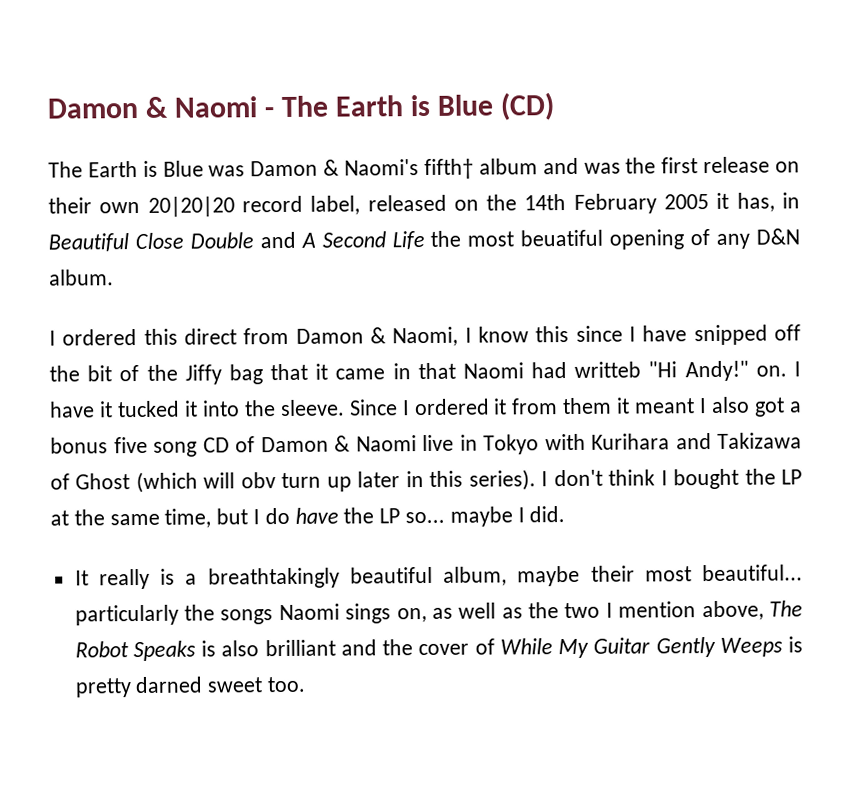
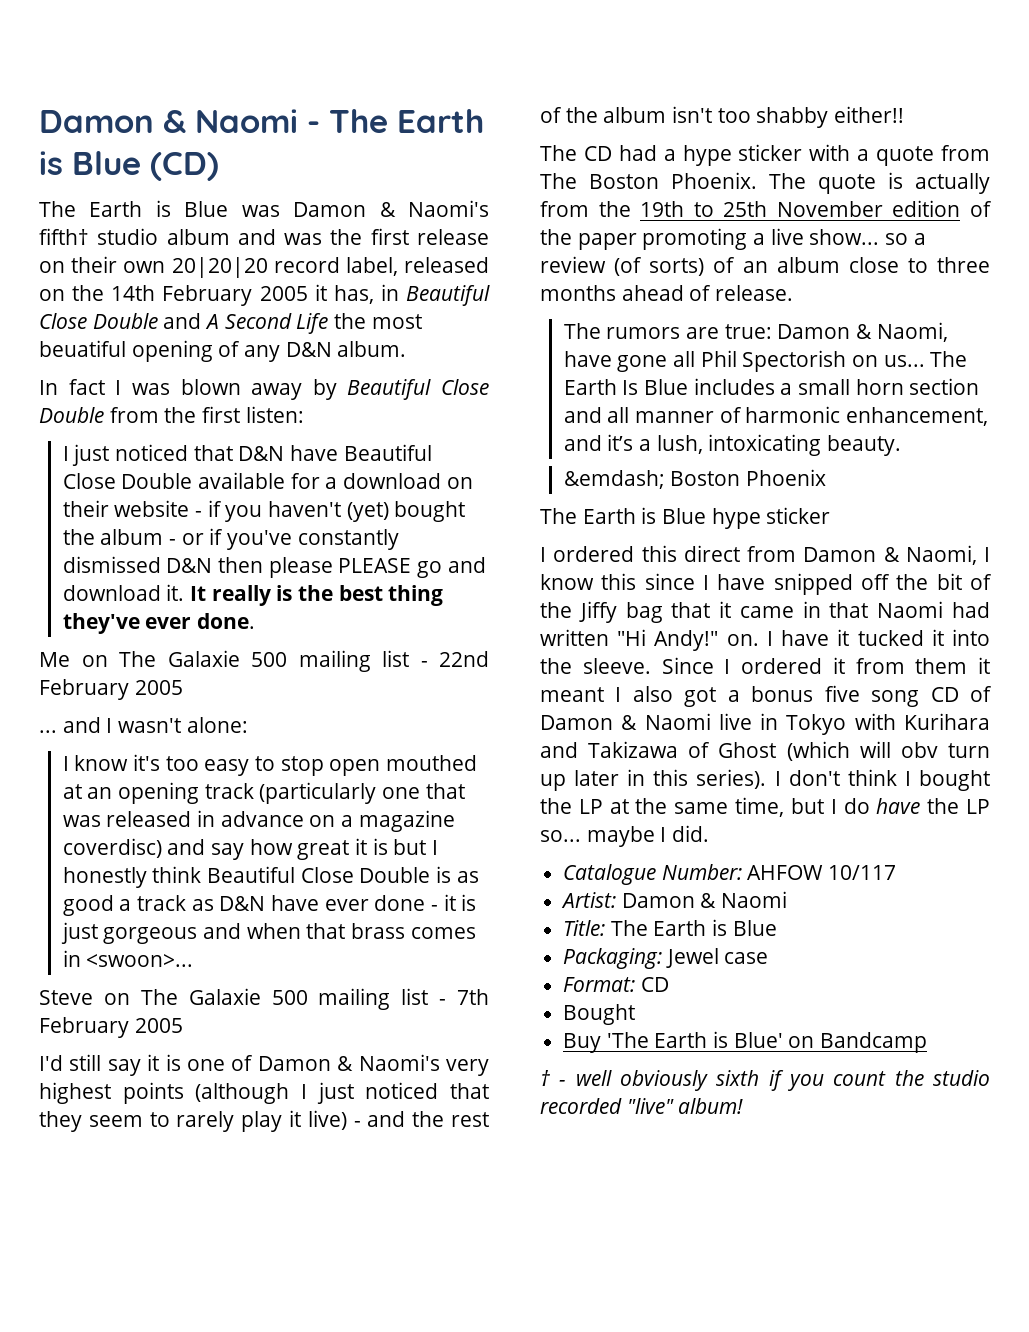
(474, 169) none -> [97,228,159,245] studio
(114, 277) none -> [39,379,489,400] [39,406,304,423] [62,444,432,466] [62,472,473,489] [62,500,466,522] [62,528,399,550] [62,556,486,578] [62,584,444,606] [62,613,255,634] [39,650,489,672] [39,679,183,700] [39,717,248,733] [62,754,477,776] [62,782,465,804] [62,810,455,832] [62,838,438,860] [62,866,479,888] [62,894,477,916] [60,922,476,944] [62,950,194,967] [39,988,489,1010] [39,1017,183,1038] [39,1054,489,1076] [39,1082,490,1104] [39,1110,490,1132] [540,106,905,128] [540,144,991,166] [540,172,990,194] [540,200,992,217] [540,228,926,250] [540,256,990,276] [540,285,794,301] [563,322,948,342] [563,350,968,372] [563,378,980,395] [563,406,988,426] [563,434,901,456] [563,469,826,489] [540,507,831,529] // In fact I was blown away by Beautiful Close Double from the first listen: // I just noticed that D&N have Beautiful Close Double available for a download on their website - if you haven't (yet) bought the album - or if you've constantly dismissed D&N then please PLEASE go and download it. It really is the best thing they've ever done. // Me on The Galaxie 500 mailing list - 22nd February 2005 // ... and I wasn't alone: // I know it's too easy to stop open mouthed at an opening track (particularly one that was released in advance on a magazine coverdisc) and say how great it is but I honestly think Beautiful Close Double is as good a track as D&N have ever done - it is just gorgeous and when that brass comes in <swoon>... // Steve on The Galaxie 500 mailing list - 7th February 2005 // I'd still say it is one of Damon & Naomi's very highest points (although I just noticed that they seem to rarely play it live) - and the rest of the album isn't too shabby either!! // The CD had a hype sticker with a quote from The Boston Phoenix. The quote is actually from the 19th to 25th November edition of the paper promoting a live show... so a review (of sorts) of an album close to three months ahead of release. // The rumors are true: Damon & Naomi, have gone all Phil Spectorish on us... The Earth Is Blue includes a small horn section and all manner of harmonic enhancement, and it’s a lush, intoxicating beauty. // &emdash; Boston Phoenix // The Earth is Blue hype sticker
[574,361,642,378] writteb -> [540,629,609,646] written
[74,564,804,590] [74,600,804,626] [74,636,804,662] [74,676,307,698] It really is a breathtakingly beautiful album, maybe their most beautiful... particularly the songs Naomi sings on, as well as the two I mention above, The Robot Speaks is also brilliant and the cover of While My Guitar Gently Weeps is pretty darned sweet too. -> [563,864,897,885] [561,891,788,908] [563,919,777,936] [563,948,769,969] [563,977,669,992] [563,1004,636,1025] [563,1031,928,1053] [540,1070,990,1091] [540,1098,744,1114] Catalogue Number: AHFOW 10/117 // Artist: Damon & Naomi // Title: The Earth is Blue // Packaging: Jewel case // Format: CD // Bought // Buy 'The Earth is Blue' on Bandcamp // † - well obviously sixth if you count the studio recorded "live" album!

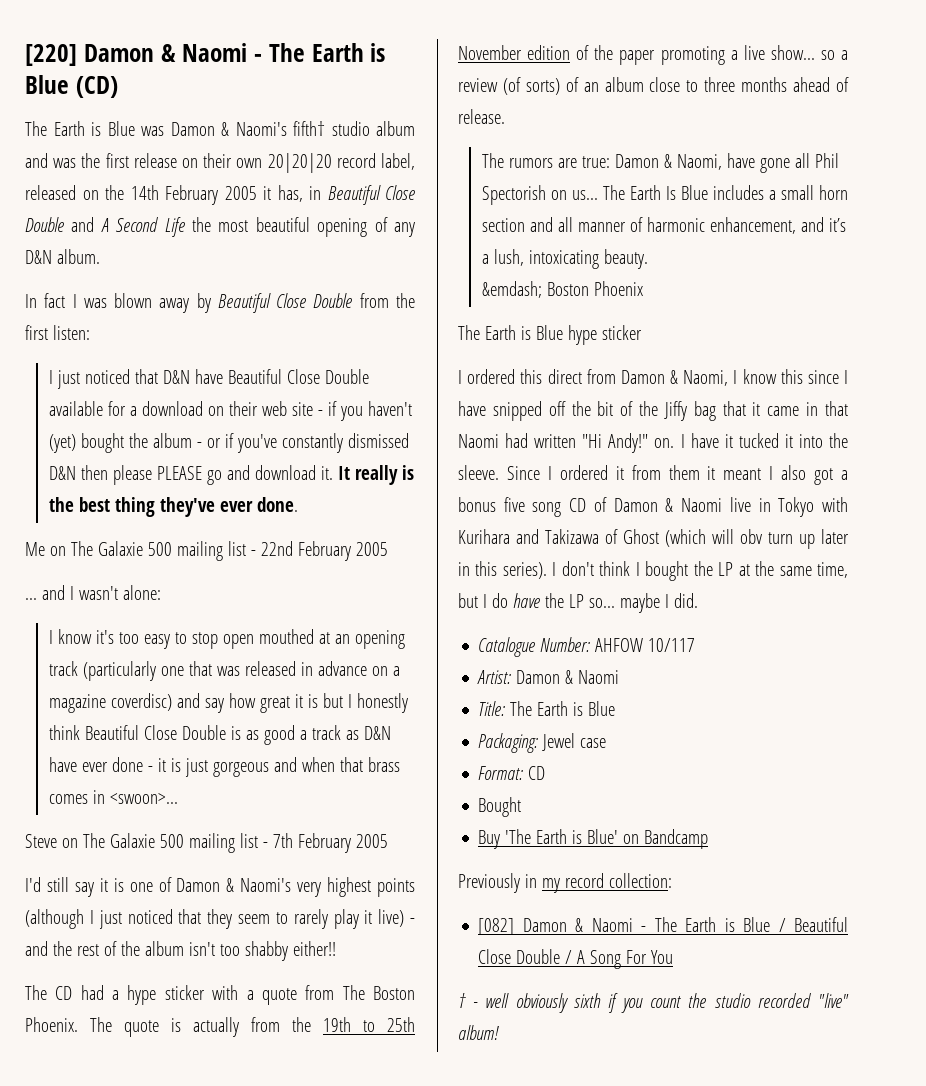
(39, 121) none -> [25,44,77,66] [220]
[39,340,126,357] beuatiful -> [255,217,310,232] beautiful
[114,500,190,517] website -> [261,401,313,416] web site
(928, 1042) none -> [458,873,672,893] [478,917,848,935] [478,949,674,969] // Previously in my record collection: // [082] Damon & Naomi - The Earth is Blue / Beautiful Close Double / A Song For You

